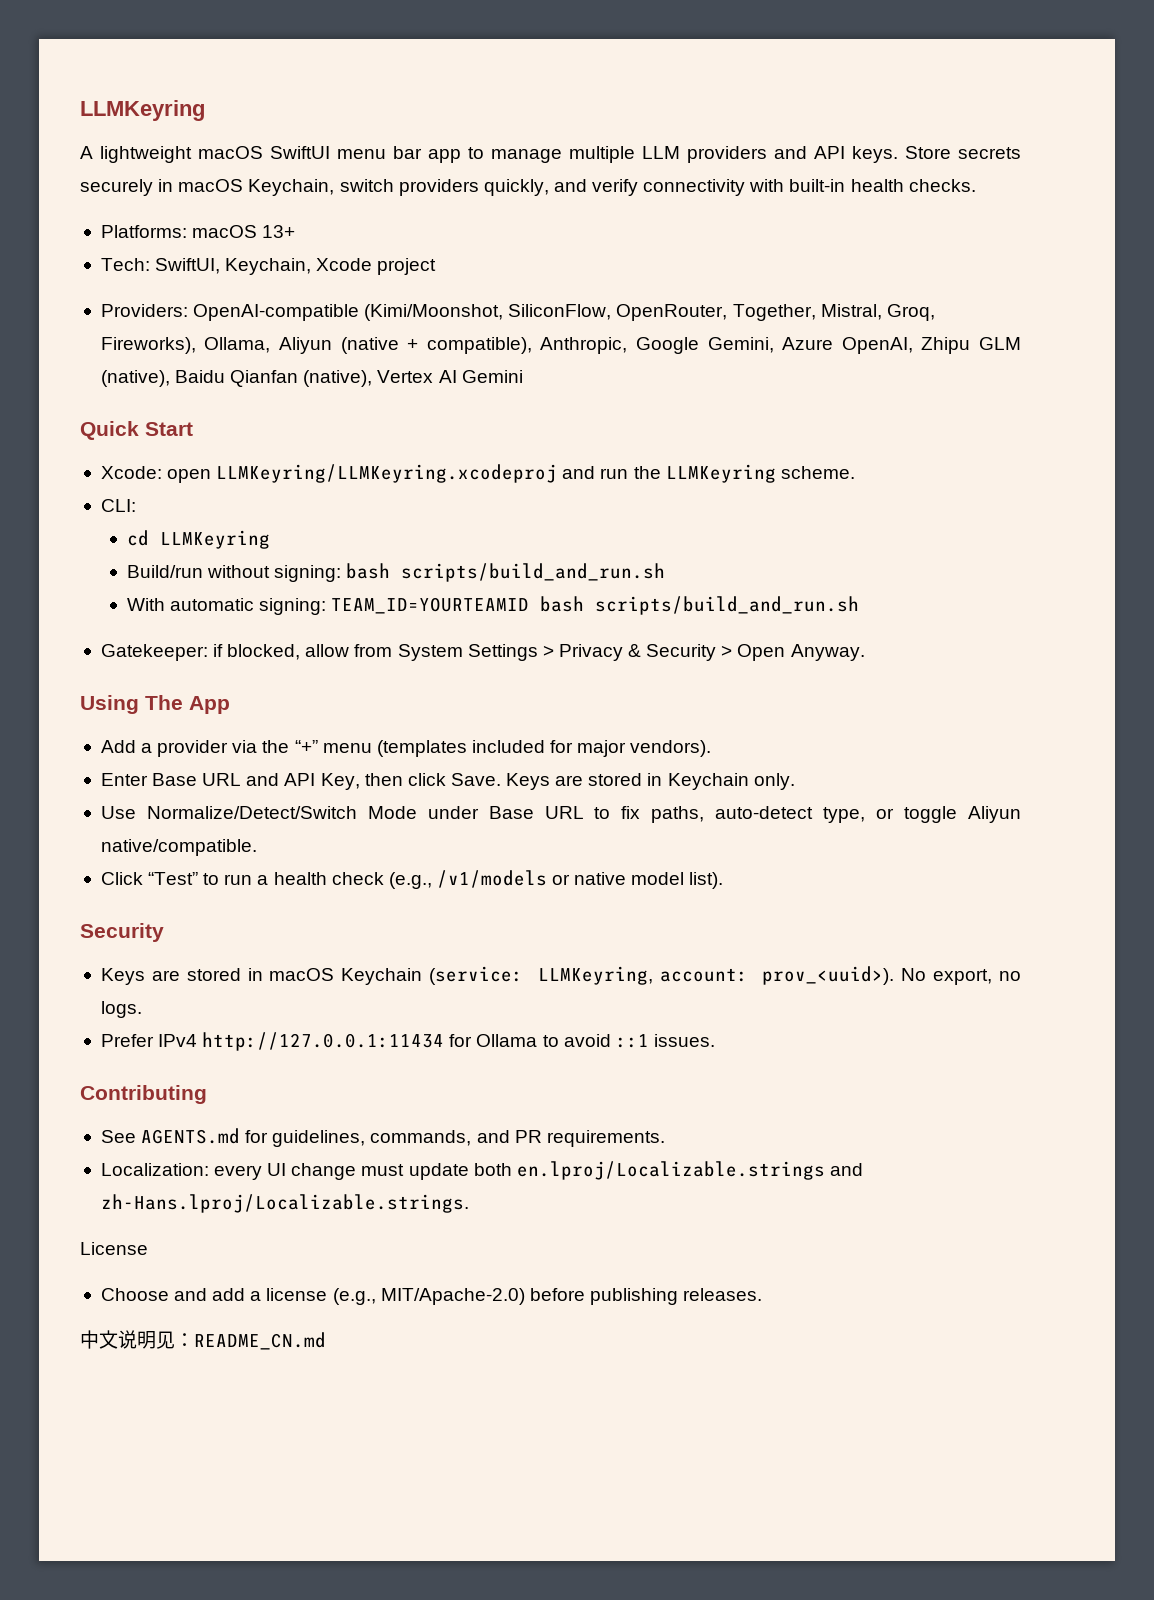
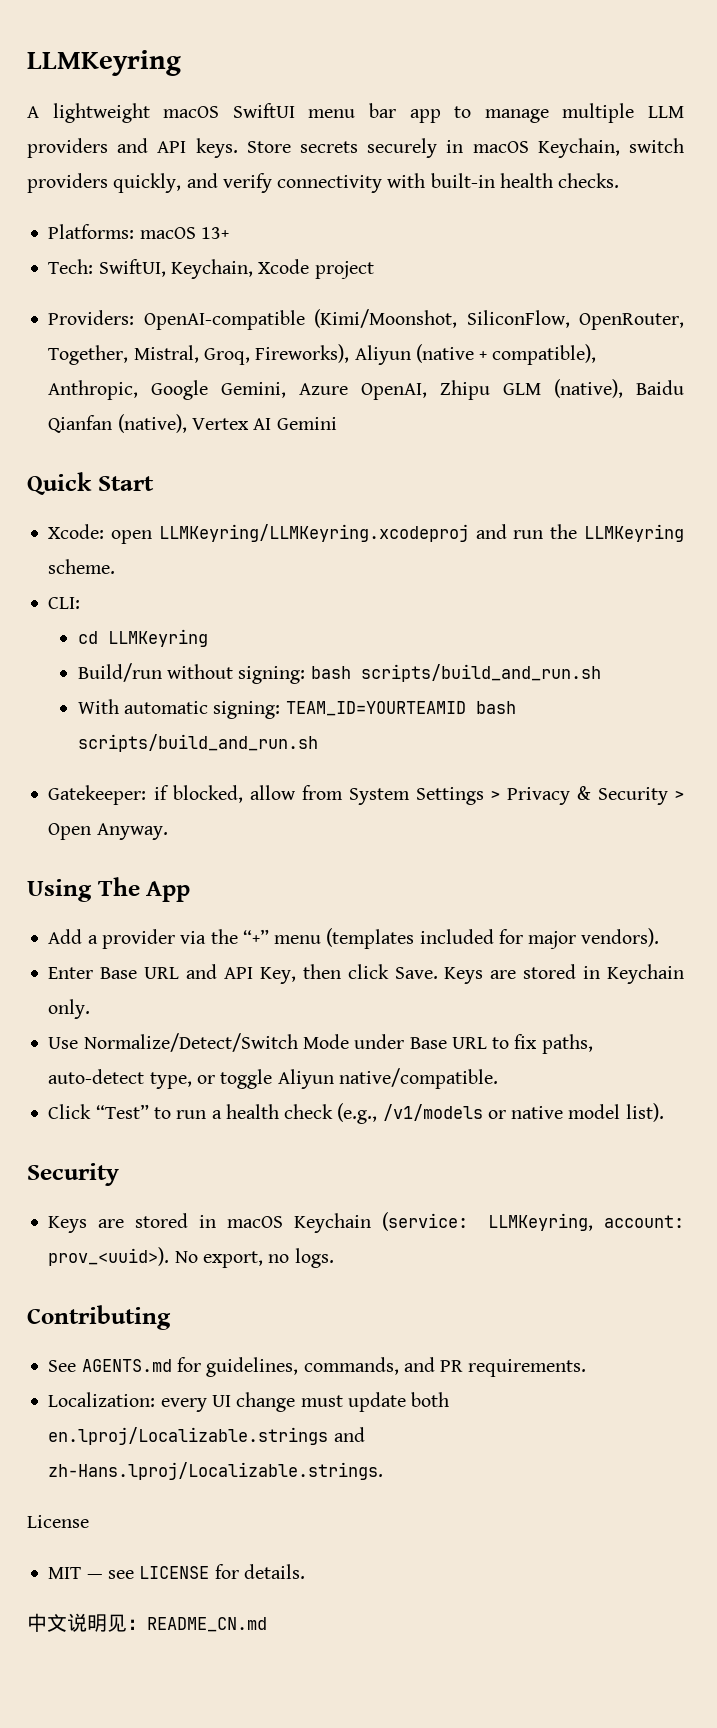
[204,337,271,353] Ollama, -> (350, 353) none
[100,1032,715,1051] // Prefer IPv4 http://127.0.0.1:11434 for Ollama to avoid ::1 issues. -> (334, 1258) none
[100,1288,763,1305] Choose and add a license (e.g., MIT/Apache‑2.0) before publishing releases. -> [48,1564,305,1579] MIT — see LICENSE for details.

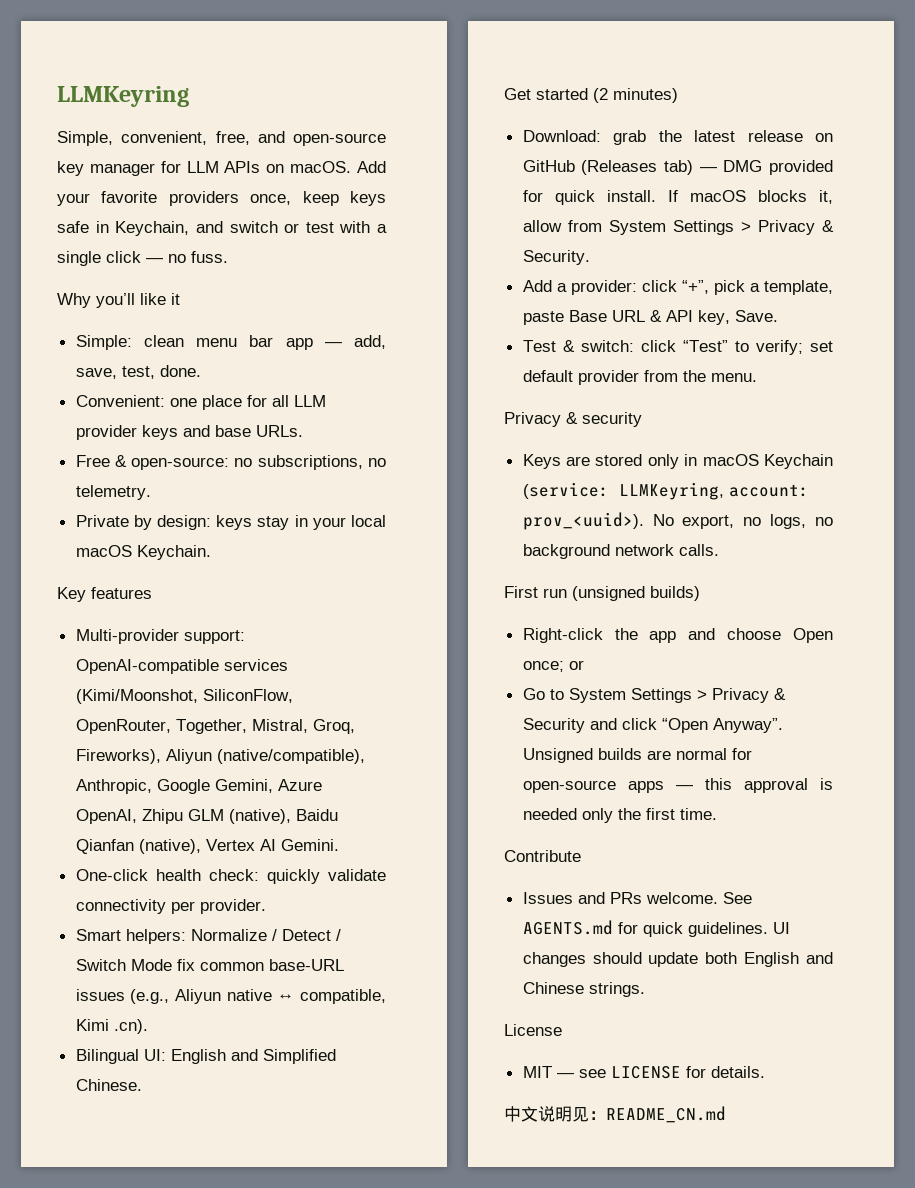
[27,50,181,76] [27,103,685,123] [27,138,684,158] [27,173,620,193] [48,224,229,239] [48,259,374,279] [48,310,305,330] LLMKeyring // A lightweight macOS SwiftUI menu bar app to manage multiple LLM providers and API keys. Store secrets securely in macOS Keychain, switch providers quickly, and verify connectivity with built‑in health checks. // Platforms: macOS 13+ // Tech: SwiftUI, Keychain, Xcode project // Providers: OpenAI‑compatible -> [57,86,189,107] [57,131,386,146] [57,161,386,176] [57,191,386,206] [57,221,387,236] [57,251,228,266] [57,293,180,308] [75,335,386,350] [75,365,201,379] [75,395,326,410] [75,425,303,440] [75,455,386,470] [75,485,151,500] [75,515,386,530] [75,545,211,560] [57,587,152,602] [75,629,245,644] [75,659,288,674] LLMKeyring // Simple, convenient, free, and open‑source key manager for LLM APIs on macOS. Add your favorite providers once, keep keys safe in Keychain, and switch or test with a single click — no fuss. // Why you’ll like it // Simple: clean menu bar app — add, save, test, done. // Convenient: one place for all LLM provider keys and base URLs. // Free & open‑source: no subscriptions, no telemetry. // Private by design: keys stay in your local macOS Keychain. // Key features // Multi‑provider support: OpenAI‑compatible services
[415,344,597,365] (native + compatible), -> [216,749,365,764] (native/compatible),
[276,417,337,430] [27,472,154,495] [48,524,684,544] [48,559,116,574] [48,597,81,609] [77,629,208,647] [77,663,601,684] [77,699,516,719] [77,734,318,752] [48,785,243,805] Gemini // Quick Start // Xcode: open LLMKeyring/LLMKeyring.xcodeproj and run the LLMKeyring scheme. // CLI: // cd LLMKeyring // Build/run without signing: bash scripts/build_and_run.sh // With automatic signing: TEAM_ID=YOURTEAMID bash scripts/build_and_run.sh // Gatekeeper: if blocked, -> [280,839,339,851] [75,869,386,884] [75,899,266,914] [75,929,341,944] [75,959,344,971] [75,989,386,1004] [75,1019,148,1034] [75,1049,336,1064] [75,1079,142,1091] [504,88,678,103] [522,130,833,145] [522,160,833,175] [522,190,833,205] Gemini. // One‑click health check: quickly validate connectivity per provider. // Smart helpers: Normalize / Detect / Switch Mode fix common base‑URL issues (e.g., Aliyun native ↔ compatible, Kimi .cn). // Bilingual UI: English and Simplified Chinese. // Get started (2 minutes) // Download: grab the latest release on GitHub (Releases tab) — DMG provided for quick install. If macOS blocks it,
[597,787,684,805] [48,823,168,840] [27,877,191,902] [48,928,660,949] [48,964,684,984] [48,999,91,1019] [48,1033,593,1054] [48,1068,498,1089] [48,1103,664,1124] [27,1163,119,1186] [48,1213,189,1233] Security > Open Anyway. // Using The App // Add a provider via the “+” menu (templates included for major vendors). // Enter Base URL and API Key, then click Save. Keys are stored in Keychain only. // Use Normalize/Detect/Switch Mode under Base URL to fix paths, auto‑detect type, or toggle Aliyun native/compatible. // Click “Test” to run a health check (e.g., /v1/models or native model list). // Security // Keys are stored -> [522,250,590,265] [522,280,833,295] [522,310,778,325] [522,340,833,355] [522,370,757,385] [504,412,642,427] [522,454,679,469] Security. // Add a provider: click “+”, pick a template, paste Base URL & API key, Save. // Test & switch: click “Test” to verify; set default provider from the menu. // Privacy & security // Keys are stored only
[294,1248,334,1268] [27,1305,171,1330] [48,1357,587,1377] [48,1392,450,1412] [48,1427,365,1445] [48,1462,384,1480] logs. // Contributing // See AGENTS.md for guidelines, commands, and PR requirements. // Localization: every UI change must update both en.lproj/Localizable.strings and zh-Hans.lproj/Localizable.strings. -> [770,514,833,529] [522,544,719,559] [504,586,700,601] [522,628,833,643] [522,660,584,672] [522,688,786,703] [522,718,783,733] [522,748,752,763] [522,778,833,793] [522,808,717,823] [504,850,581,862] [522,892,752,904] [522,920,790,937] [522,952,833,967] [522,982,645,997] logs, no background network calls. // First run (unsigned builds) // Right-click the app and choose Open once; or // Go to System Settings > Privacy & Security and click “Open Anyway”. Unsigned builds are normal for open‑source apps — this approval is needed only the first time. // Contribute // Issues and PRs welcome. See AGENTS.md for quick guidelines. UI changes should update both English and Chinese strings.

